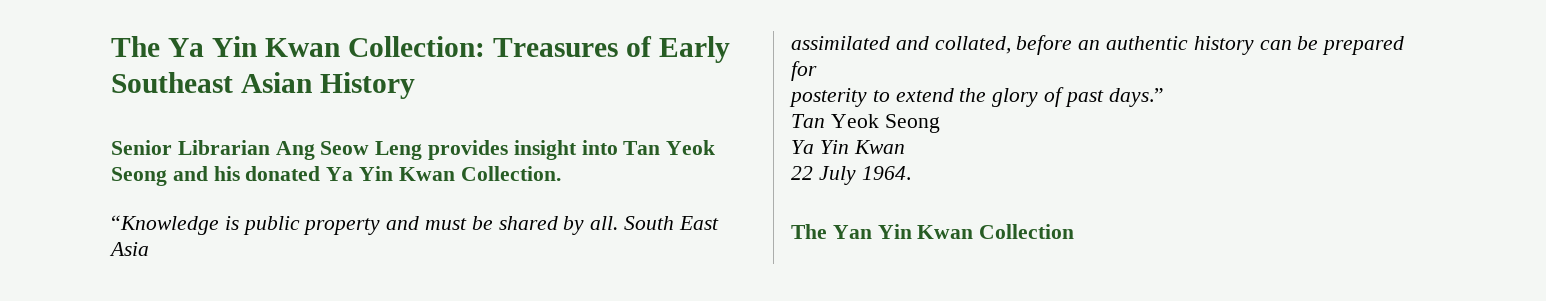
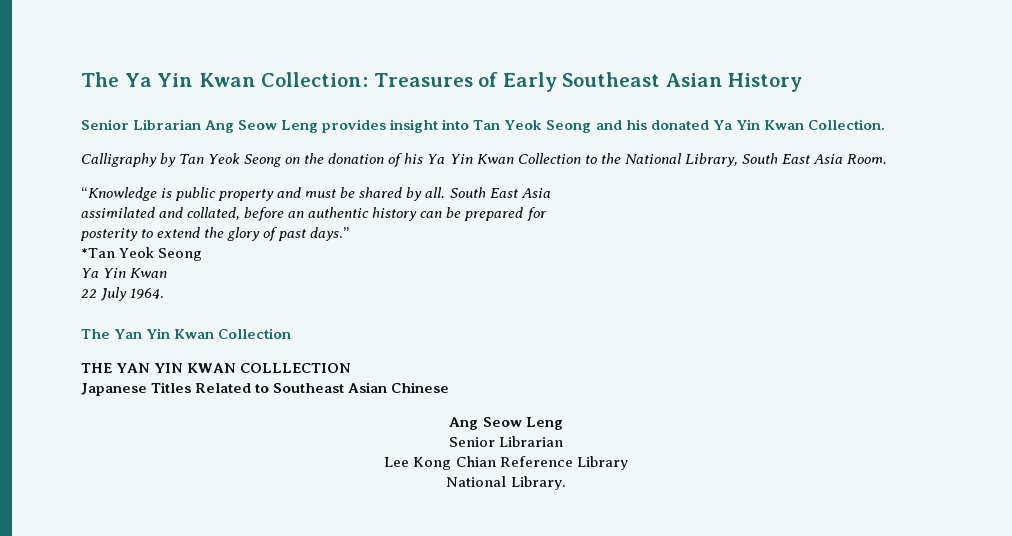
(561, 173) none -> [81,153,888,167] // Calligraphy by Tan Yeok Seong on the donation of his Ya Yin Kwan Collection to the National Library, South East Asia Room.
[791,114,825,128] Tan -> [81,248,115,258] *Tan
(1075, 231) none -> [81,363,352,373] [81,382,450,396] [449,417,563,430] [448,436,564,447] [384,456,628,470] [446,476,566,490] // THE YAN YIN KWAN COLLLECTION // Japanese Titles Related to Southeast Asian Chinese // Ang Seow Leng // Senior Librarian // Lee Kong Chian Reference Library // National Library.

